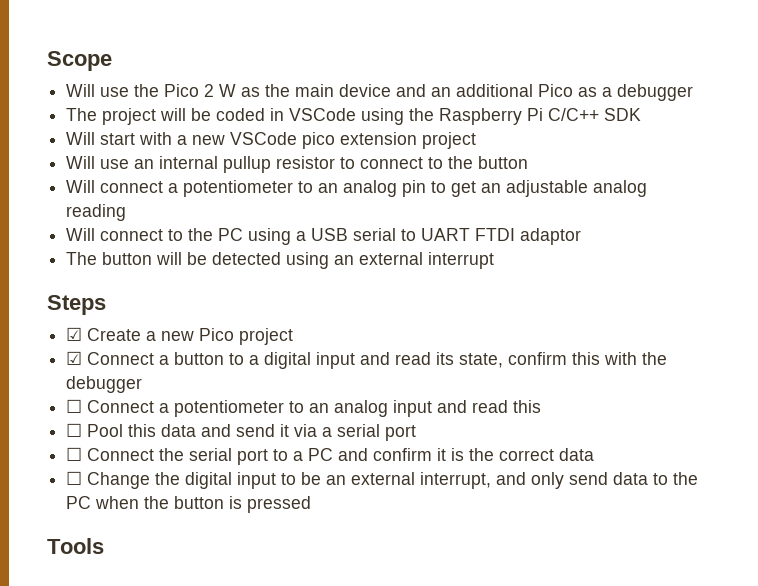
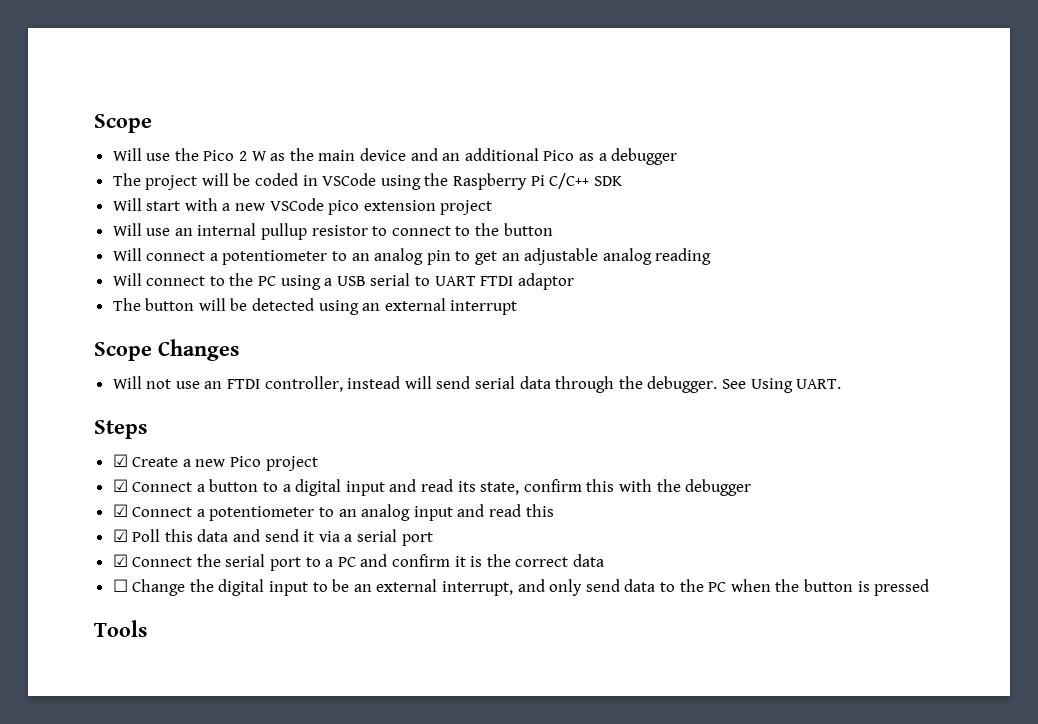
(495, 260) none -> [94,339,239,361] [112,376,842,393] // Scope Changes // Will not use an FTDI controller, instead will send serial data through the debugger. See Using UART.
[66,399,83,413] ☐ -> [112,504,128,517] ☑
[66,423,124,437] ☐ Pool -> [112,529,161,542] ☑ Poll
[66,447,83,461] ☐ -> [112,554,128,567] ☑

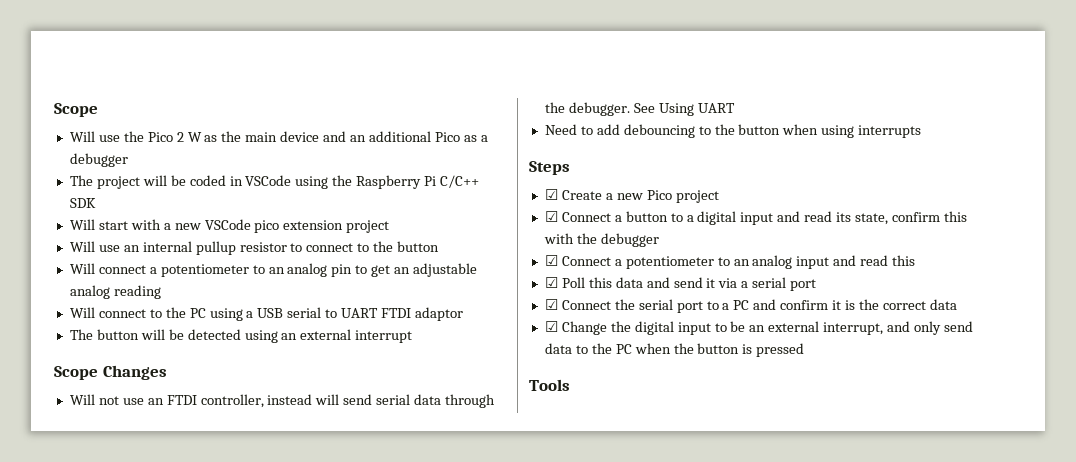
[796,379,842,389] UART. -> [697,103,735,113] [544,124,922,138] UART // Need to add debouncing to the button when using interrupts
[112,579,128,592] ☐ -> [544,321,558,332] ☑

